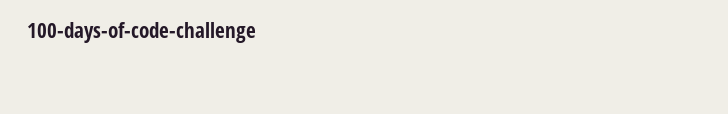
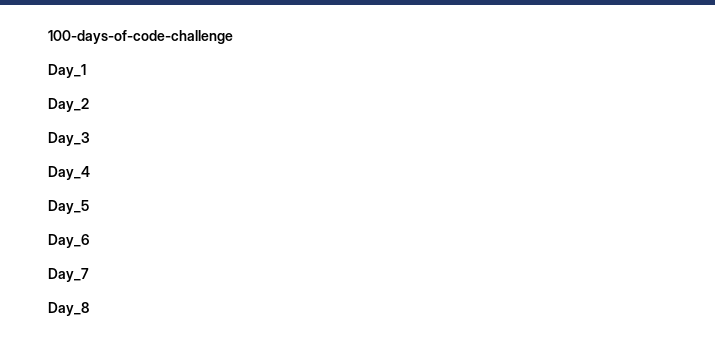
(256, 32) none -> [48,64,86,78] [48,98,89,112] [48,132,90,146] [48,166,90,180] [48,200,89,214] [48,234,89,248] [48,268,89,282] [48,302,89,316] // Day_1 // Day_2 // Day_3 // Day_4 // Day_5 // Day_6 // Day_7 // Day_8

